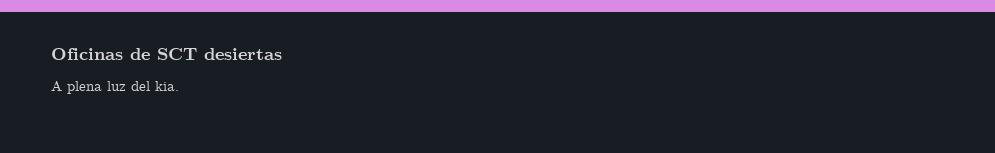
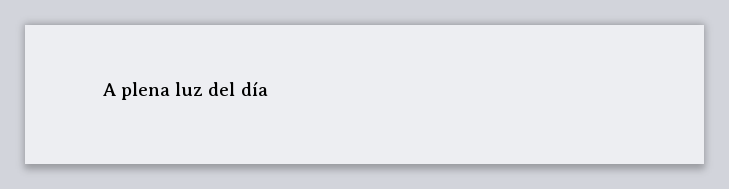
[51,48,282,60] Oficinas de SCT desiertas // -> (103, 89) none
[155,81,179,91] kia. -> [240,82,268,96] día

